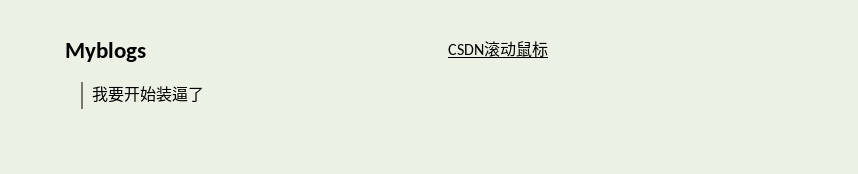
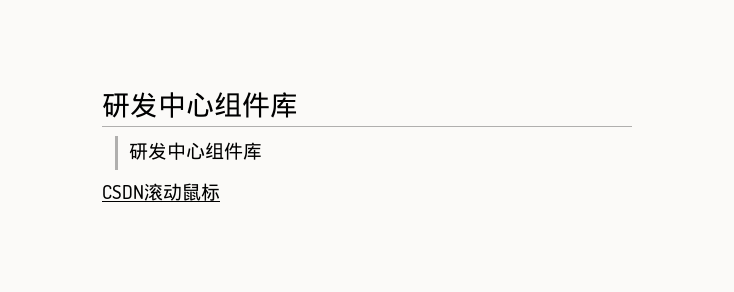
[65,42,146,62] [92,86,205,103] Myblogs // 我要开始装逼了 -> [102,92,298,118] [128,142,262,160] 研发中心组件库 // 研发中心组件库

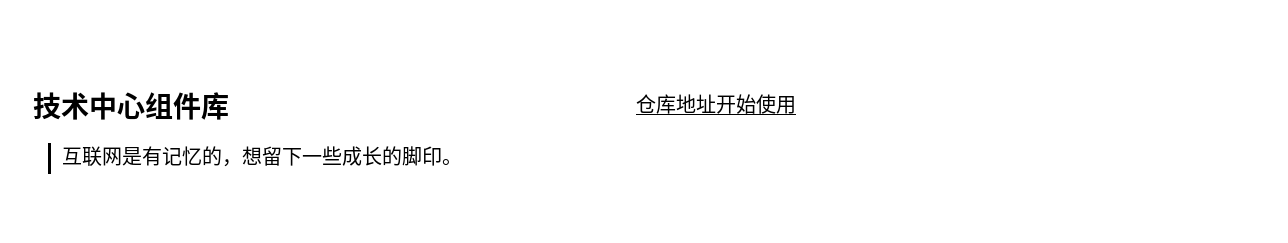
[102,92,298,118] [128,142,262,160] [102,183,220,201] 研发中心组件库 // 研发中心组件库 // CSDN滚动鼠标 -> [33,92,229,120] [61,146,462,167] [636,94,796,114] 技术中心组件库 // 互联网是有记忆的，想留下一些成长的脚印。 // 仓库地址开始使用

